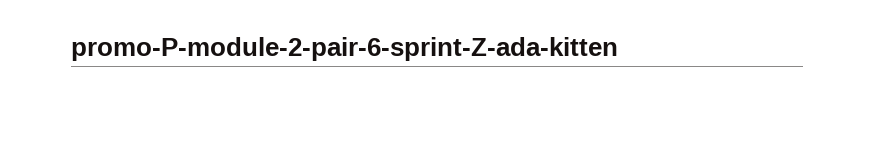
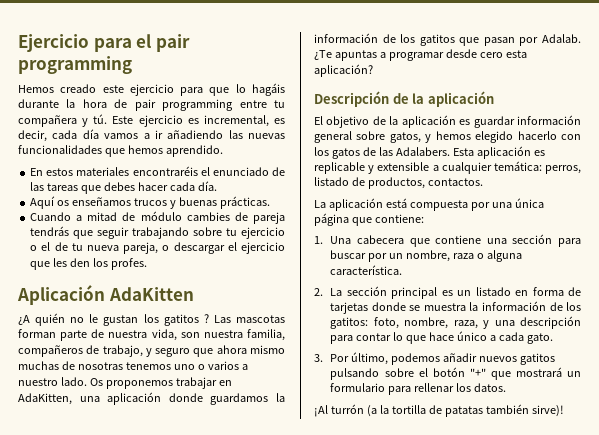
[71,37,618,61] promo-P-module-2-pair-6-sprint-Z-ada-kitten -> [18,34,190,52] [18,56,132,74] [18,83,285,96] [18,99,286,111] [18,114,285,127] [18,129,285,142] [18,145,223,157] [30,166,285,176] [30,181,217,194] [30,196,270,209] [30,211,285,224] [30,226,286,239] [30,242,285,254] [30,258,147,270] [17,285,194,305] [18,313,285,326] [18,329,285,341] [18,345,285,357] [18,361,248,370] [18,377,232,389] [18,392,285,405] [314,33,581,46] [314,49,527,61] [314,64,373,77] [314,91,494,107] [314,115,581,128] [314,131,581,143] [314,146,545,159] [314,161,581,174] [314,177,483,189] [314,198,544,211] [314,213,424,226] [314,234,581,247] [330,250,523,262] [330,265,403,275] [314,286,582,299] [330,301,581,314] [330,316,581,329] [330,331,554,344] [314,352,556,365] [330,367,581,380] [330,383,507,395] [314,404,564,417] Ejercicio para el pair programming // Hemos creado este ejercicio para que lo hagáis durante la hora de pair programming entre tu compañera y tú. Este ejercicio es incremental, es decir, cada día vamos a ir añadiendo las nuevas funcionalidades que hemos aprendido. // En estos materiales encontraréis el enunciado de las tareas que debes hacer cada día. // Aquí os enseñamos trucos y buenas prácticas. // Cuando a mitad de módulo cambies de pareja tendrás que seguir trabajando sobre tu ejercicio o el de tu nueva pareja, o descargar el ejercicio que les den los profes. // Aplicación AdaKitten // ¿A quién no le gustan los gatitos ? Las mascotas forman parte de nuestra vida, son nuestra familia, compañeros de trabajo, y seguro que ahora mismo muchas de nosotras tenemos uno o varios a nuestro lado. Os proponemos trabajar en AdaKitten, una aplicación donde guardamos la información de los gatitos que pasan por Adalab. ¿Te apuntas a programar desde cero esta aplicación? // Descripción de la aplicación // El objetivo de la aplicación es guardar información general sobre gatos, y hemos elegido hacerlo con los gatos de las Adalabers. Esta aplicación es replicable y extensible a cualquier temática: perros, listado de productos, contactos. // La aplicación está compuesta por una única página que contiene: // 1. Una cabecera que contiene una sección para buscar por un nombre, raza o alguna característica. // 2. La sección principal es un listado en forma de tarjetas donde se muestra la información de los gatitos: foto, nombre, raza, y una descripción para contar lo que hace único a cada gato. // 3. Por último, podemos añadir nuevos gatitos pulsando sobre el botón "+" que mostrará un formulario para rellenar los datos. // ¡Al turrón (a la tortilla de patatas también sirve)!

